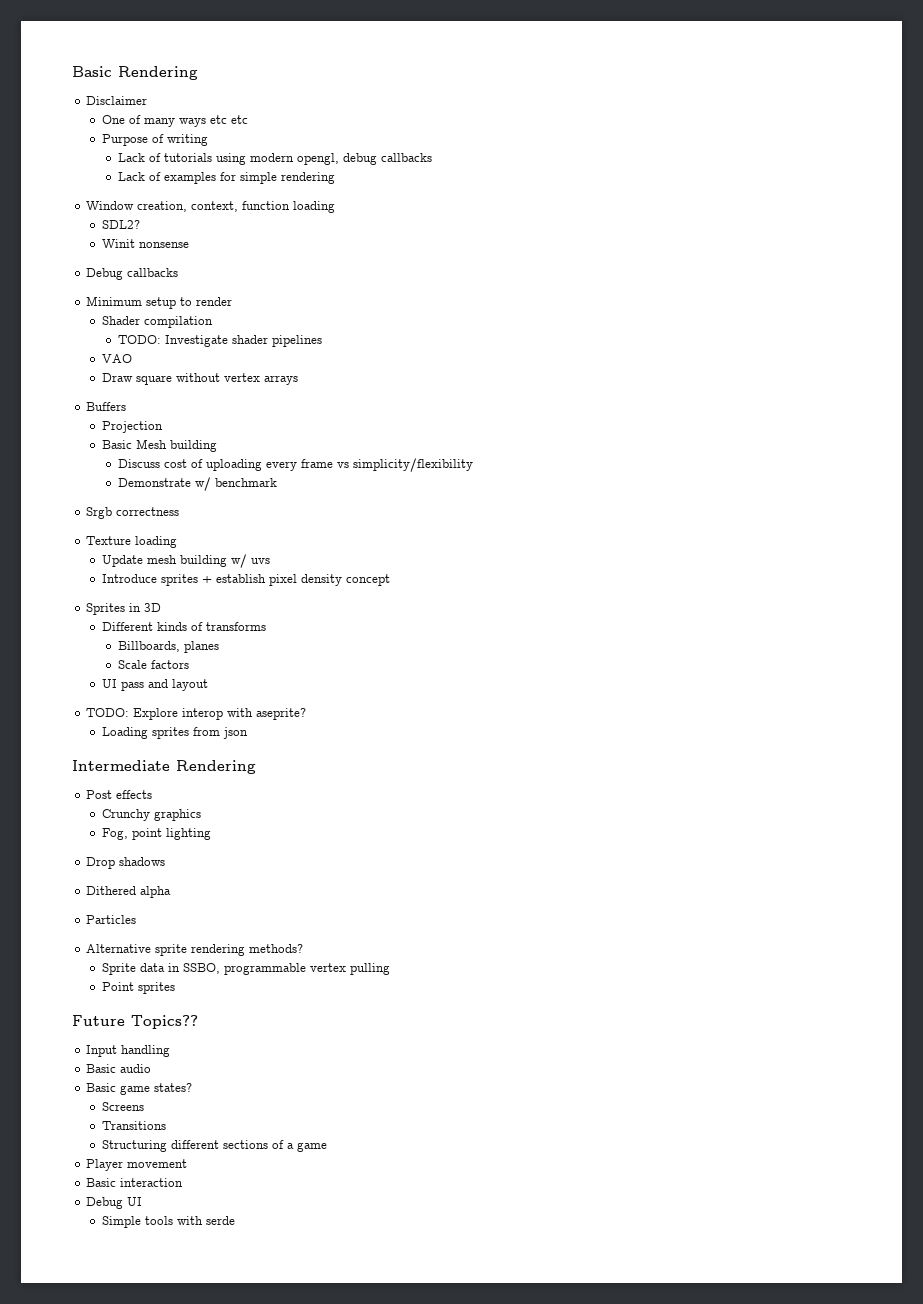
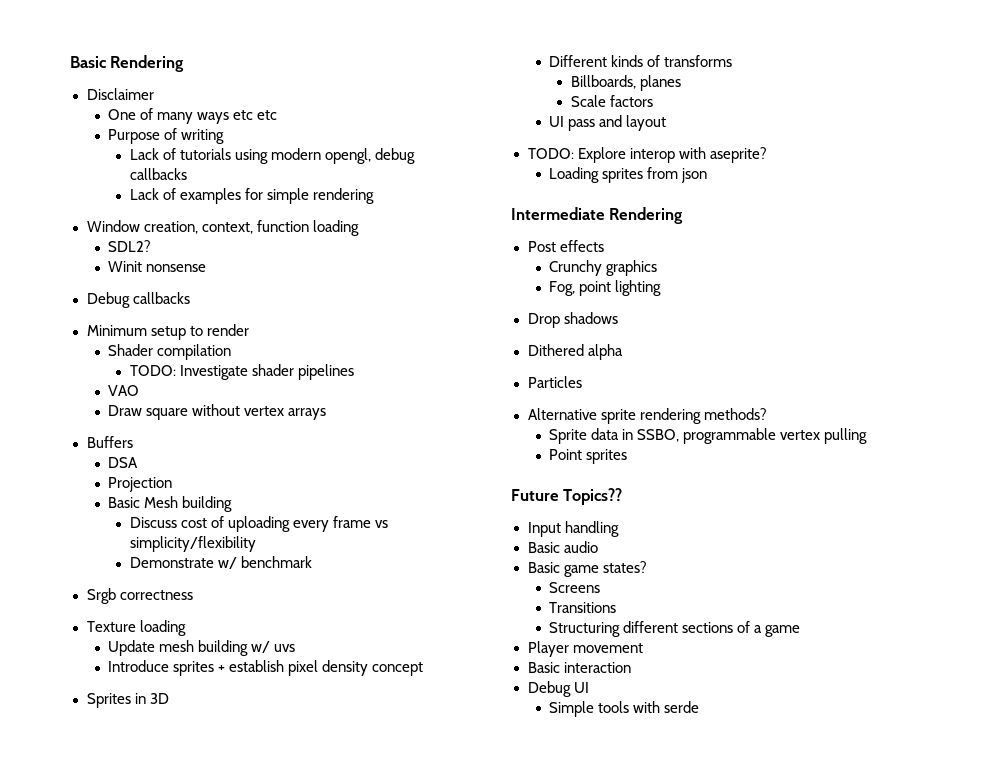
(127, 406) none -> [108,457,139,468] // DSA

